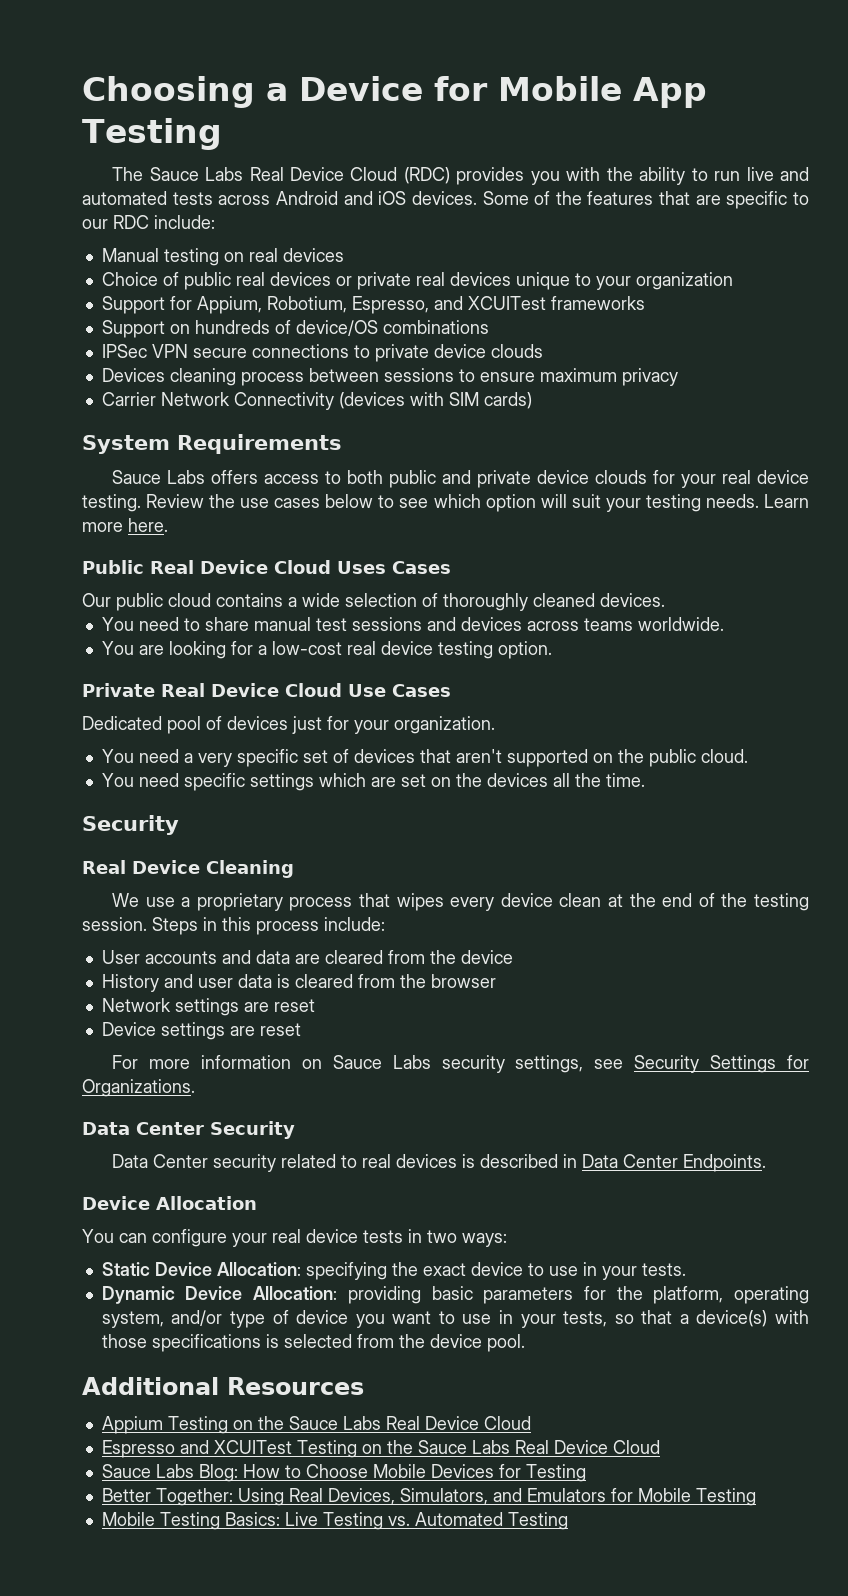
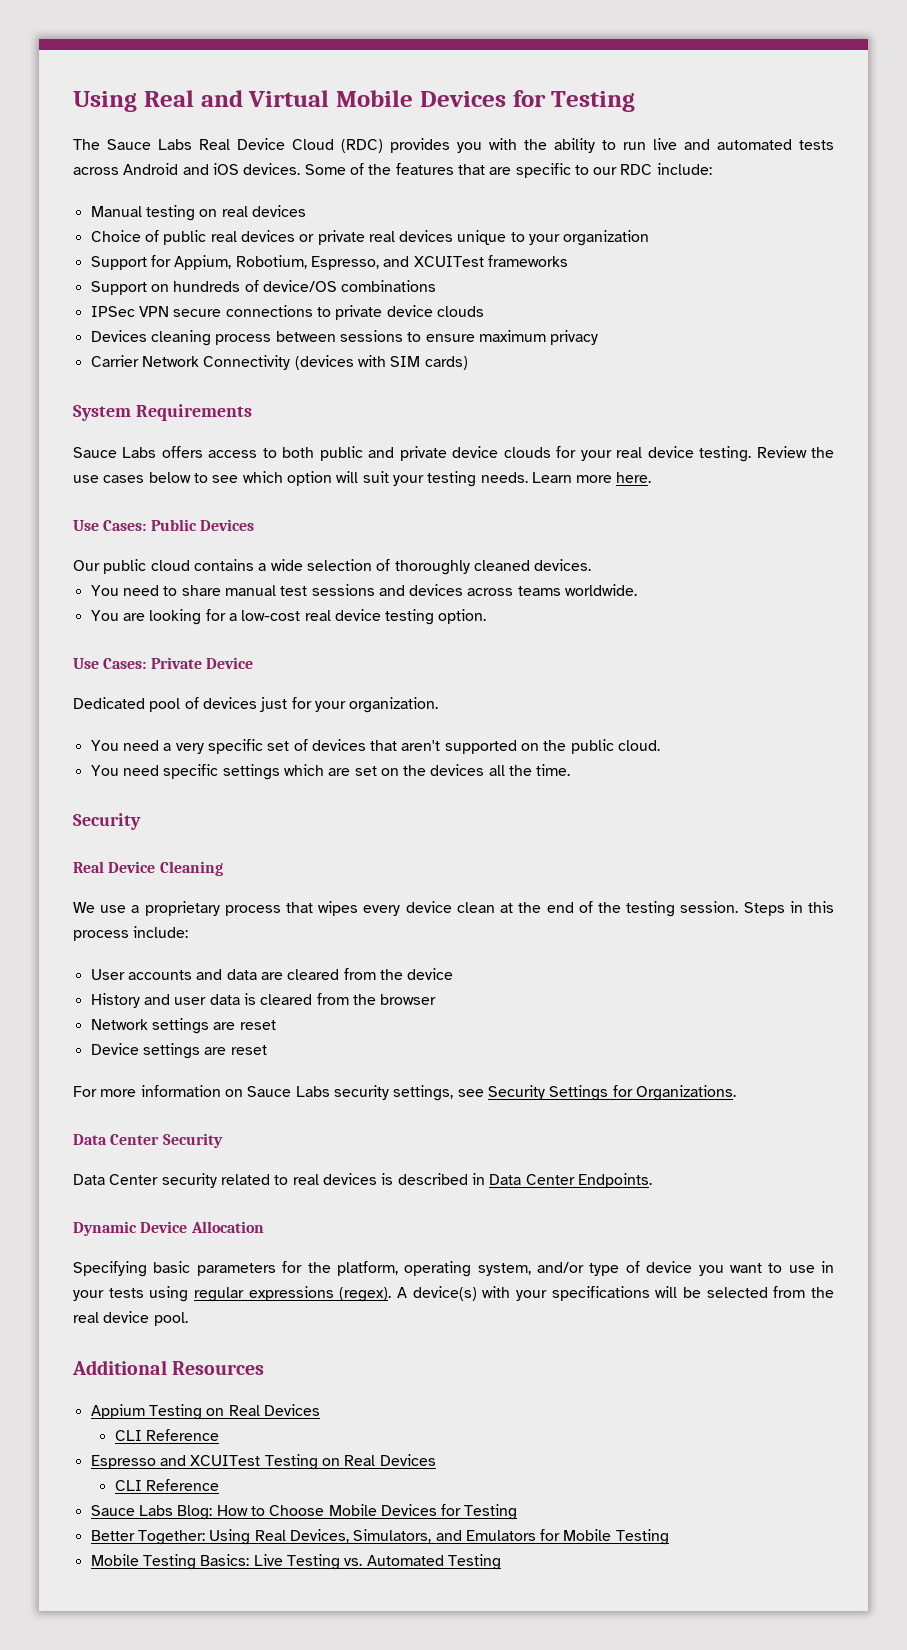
[82,76,707,108] Choosing a Device for Mobile App -> [73,90,546,112] Using Real and Virtual Mobile Devices for
[82,560,451,574] Public Real Device Cloud Uses Cases -> [73,519,254,531] Use Cases: Public Devices
[82,683,451,697] Private Real Device Cloud Use Cases -> [73,657,253,669] Use Cases: Private Device
(767, 1163) none -> [73,1221,137,1236] Dynamic
[82,1229,507,1247] [101,1262,686,1280] [101,1286,421,1304] You can configure your real device tests in two ways: // Static Device Allocation: specifying the exact device to use in your tests. // Dynamic Device Allocation: providing -> [73,1261,147,1277] Specifying
[563,1310,810,1327] [101,1334,279,1352] tests, so that a device(s) with those specifications is -> [108,1286,701,1302] tests using regular expressions (regex). A device(s) with your specifications will be
(425, 1341) none -> [73,1312,99,1323] real
[257,1416,531,1430] the Sauce Labs Real Device Cloud -> [228,1404,320,1416] [114,1429,219,1441] Real Devices // CLI Reference
[386,1440,660,1454] the Sauce Labs Real Device Cloud -> [344,1454,436,1466] [114,1479,219,1491] Real Devices // CLI Reference

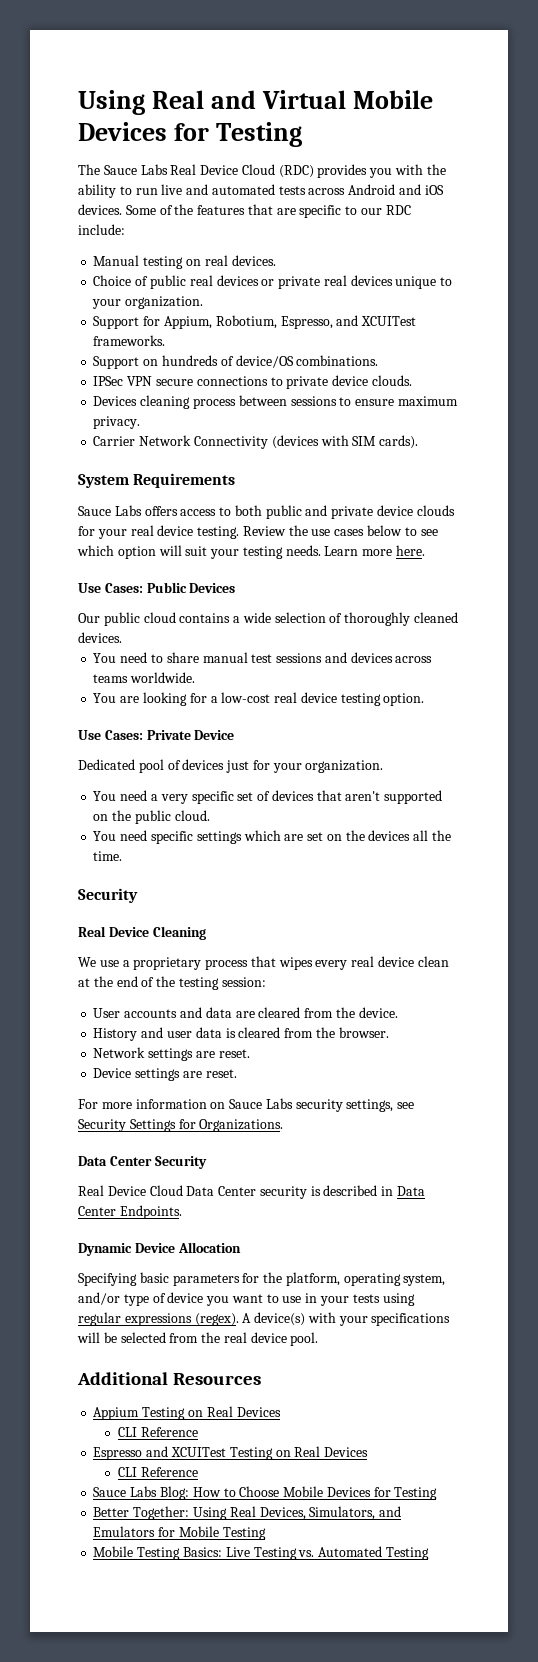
[251,205,306,217] devices -> [231,255,276,266] devices.
[563,230,650,246] organization -> [125,296,204,309] organization.
[487,255,568,267] frameworks -> [93,335,166,346] frameworks.
[341,280,437,292] combinations -> [296,355,379,366] combinations.
[436,306,484,317] clouds -> [371,375,412,386] clouds.
[550,330,599,345] privacy -> [93,416,141,429] privacy.
[424,356,468,370] cards) -> [379,435,419,449] cards).
(401, 910) none -> [351,956,375,967] real
[680,901,835,916] [73,926,189,941] session. Steps in this process include: -> [221,977,266,987] session:
[407,968,454,980] device -> [358,1007,398,1018] device.
[380,994,437,1005] browser -> [338,1027,389,1038] browser.
[239,1020,276,1030] reset -> [218,1049,250,1058] reset.
[230,1045,267,1055] reset -> [205,1069,237,1078] reset.
[73,1173,377,1188] Data Center security related to real devices -> [78,1185,307,1199] Real Device Cloud Data Center security

